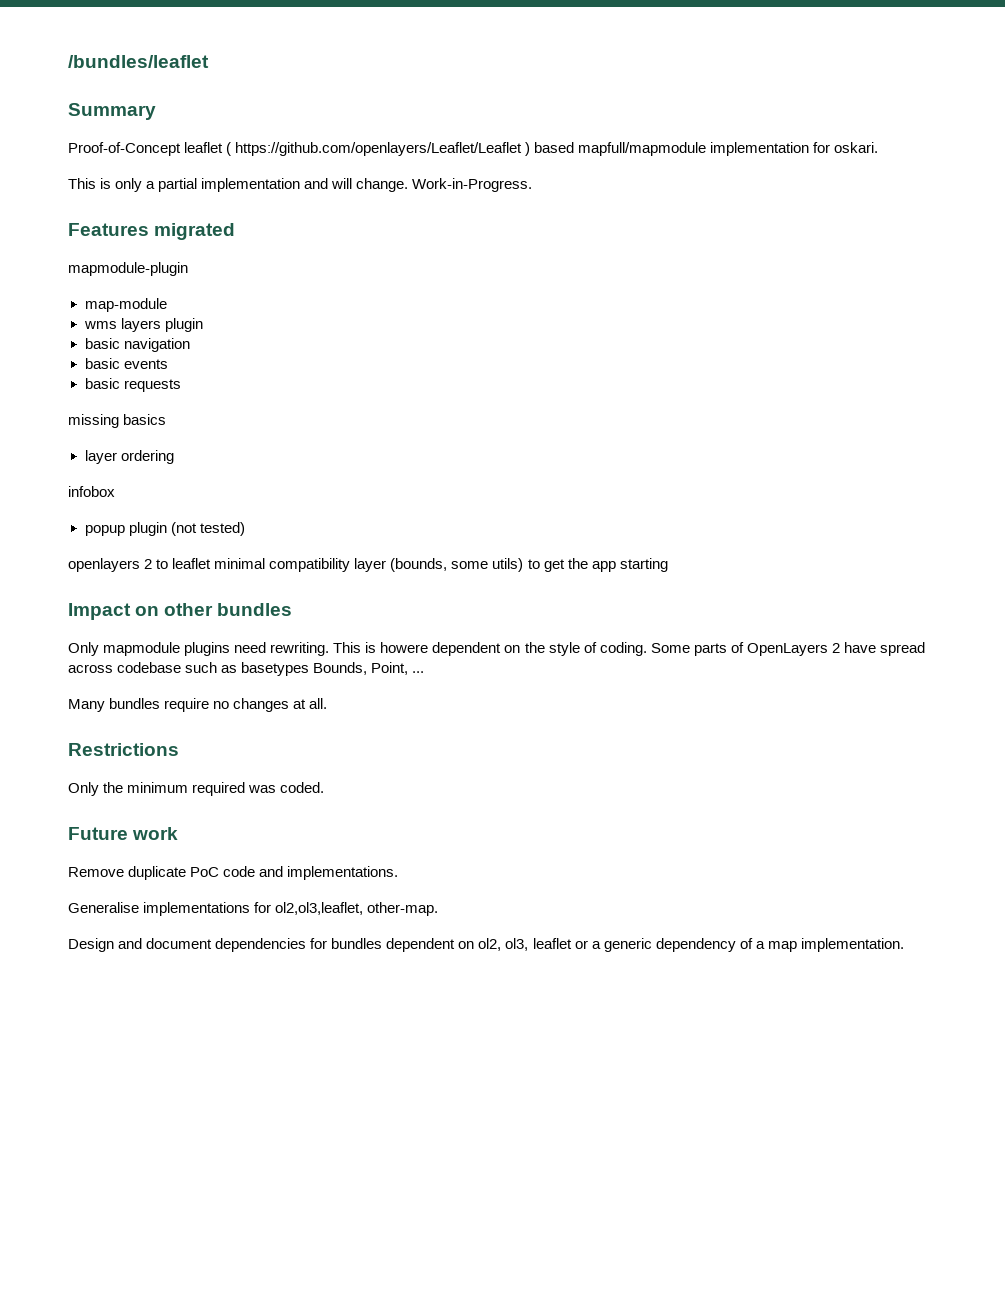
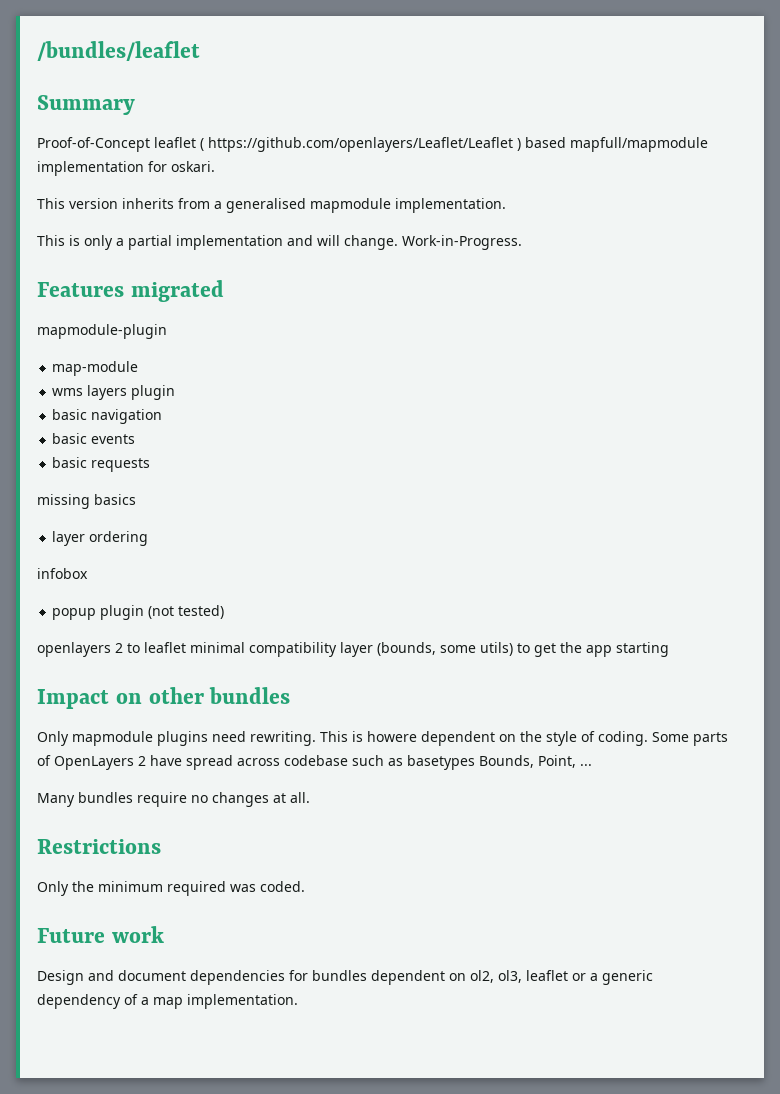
(879, 147) none -> [37,198,506,213] // This version inherits from a generalised mapmodule implementation.
[68,866,399,880] [68,902,439,916] // Remove duplicate PoC code and implementations. // Generalise implementations for ol2,ol3,leaflet, other-map. -> (164, 934) none

